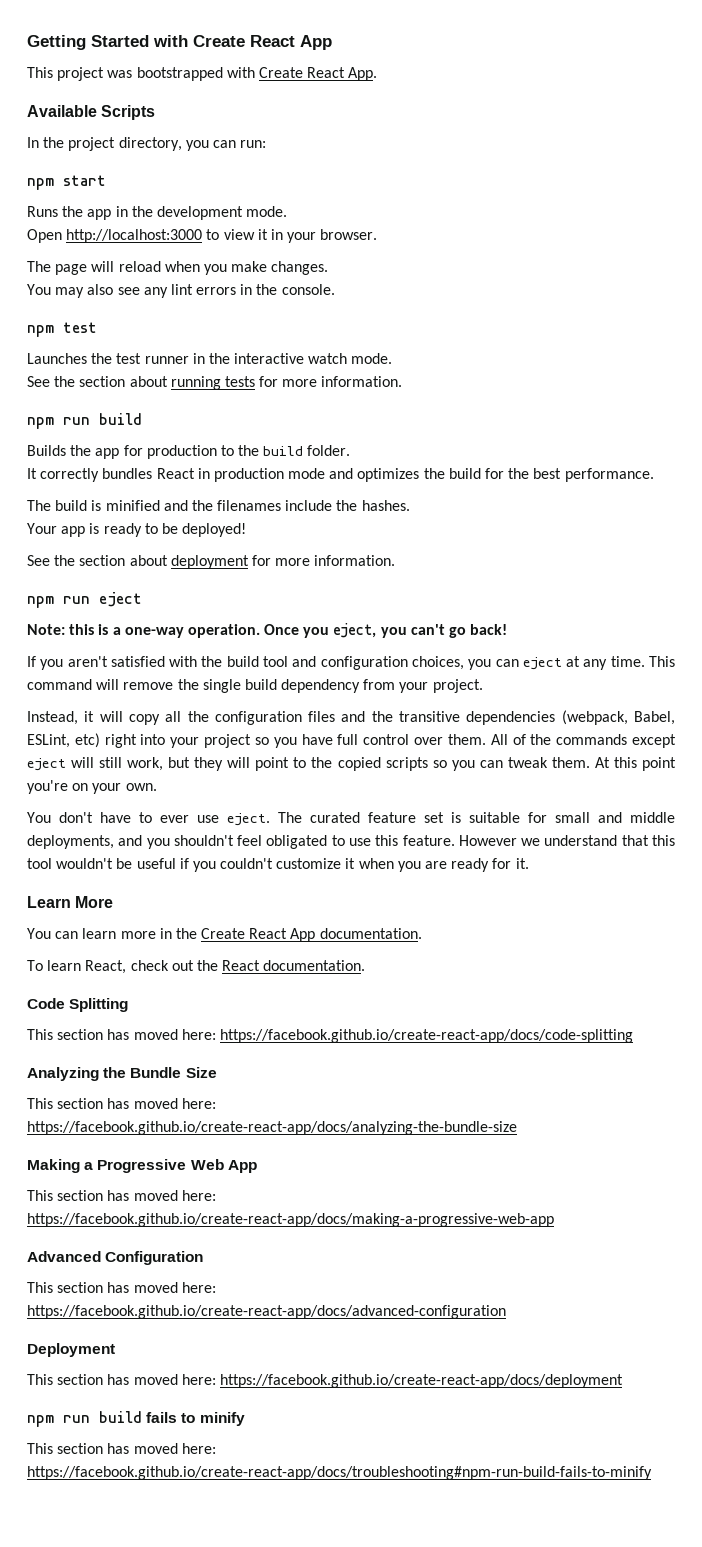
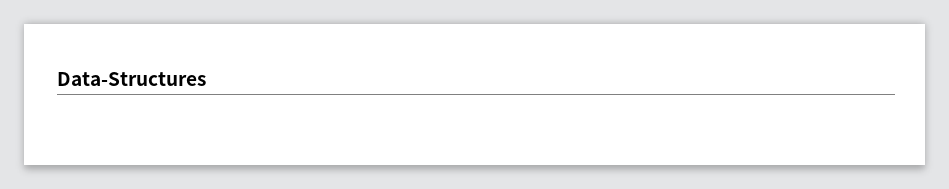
[27,35,332,50] [27,67,378,81] [27,105,156,120] [27,137,267,151] [27,175,106,190] [27,206,288,220] [27,229,378,243] [27,261,329,275] [27,284,335,298] [27,322,97,337] [27,353,393,364] [27,376,403,390] [27,413,142,429] [27,445,351,459] [27,468,654,482] [27,500,410,511] [27,523,247,537] [27,555,396,569] [27,592,142,608] [27,623,508,638] [27,656,675,670] [27,679,483,693] [27,710,675,725] [27,733,676,748] [27,757,676,771] [27,780,157,794] [27,812,675,826] [27,835,676,849] [27,858,529,872] [27,896,114,908] [27,928,422,942] [27,960,366,974] [27,998,129,1012] [27,1029,633,1043] [27,1067,217,1081] [27,1098,216,1109] [27,1121,517,1135] [27,1159,257,1173] [27,1190,216,1201] [27,1213,554,1227] [27,1251,204,1265] [27,1282,216,1293] [27,1305,506,1319] [27,1343,115,1357] [27,1374,623,1388] [27,1411,245,1427] [27,1443,216,1454] [27,1466,652,1480] Getting Started with Create React App // This project was bootstrapped with Create React App. // Available Scripts // In the project directory, you can run: // npm start // Runs the app in the development mode. // Open http://localhost:3000 to view it in your browser. // The page will reload when you make changes. // You may also see any lint errors in the console. // npm test // Launches the test runner in the interactive watch mode. // See the section about running tests for more information. // npm run build // Builds the app for production to the build folder. // It correctly bundles React in production mode and optimizes the build for the best performance. // The build is minified and the filenames include the hashes. // Your app is ready to be deployed! // See the section about deployment for more information. // npm run eject // Note: this is a one-way operation. Once you eject, you can't go back! // If you aren't satisfied with the build tool and configuration choices, you can eject at any time. This command will remove the single build dependency from your project. // Instead, it will copy all the configuration files and the transitive dependencies (webpack, Babel, ESLint, etc) right into your project so you have full control over them. All of the commands except eject will still work, but they will point to the copied scripts so you can tweak them. At this point you're on your own. // You don't have to ever use eject. The curated feature set is suitable for small and middle deployments, and you shouldn't feel obligated to use this feature. However we understand that this tool wouldn't be useful if you couldn't customize it when you are ready for it. // Learn More // You can learn more in the Create React App documentation. // To learn React, check out the React documentation. // Code Splitting // This section has moved here: https://facebook.github.io/create-react-app/docs/code-splitting // Analyzing the Bundle Size // This section has moved here: https://facebook.github.io/create-react-app/docs/analyzing-the-bundle-size // Making a Progressive Web App // This section has moved here: https://facebook.github.io/create-react-app/docs/making-a-progressive-web-app // Advanced Configuration // This section has moved here: https://facebook.github.io/create-react-app/docs/advanced-configuration // Deployment // This section has moved here: https://facebook.github.io/create-react-app/docs/deployment // npm run build fails to minify // This section has moved here: https://facebook.github.io/create-react-app/docs/troubleshooting#npm-run-build-fails-to-minify -> [57,72,206,86] Data-Structures

